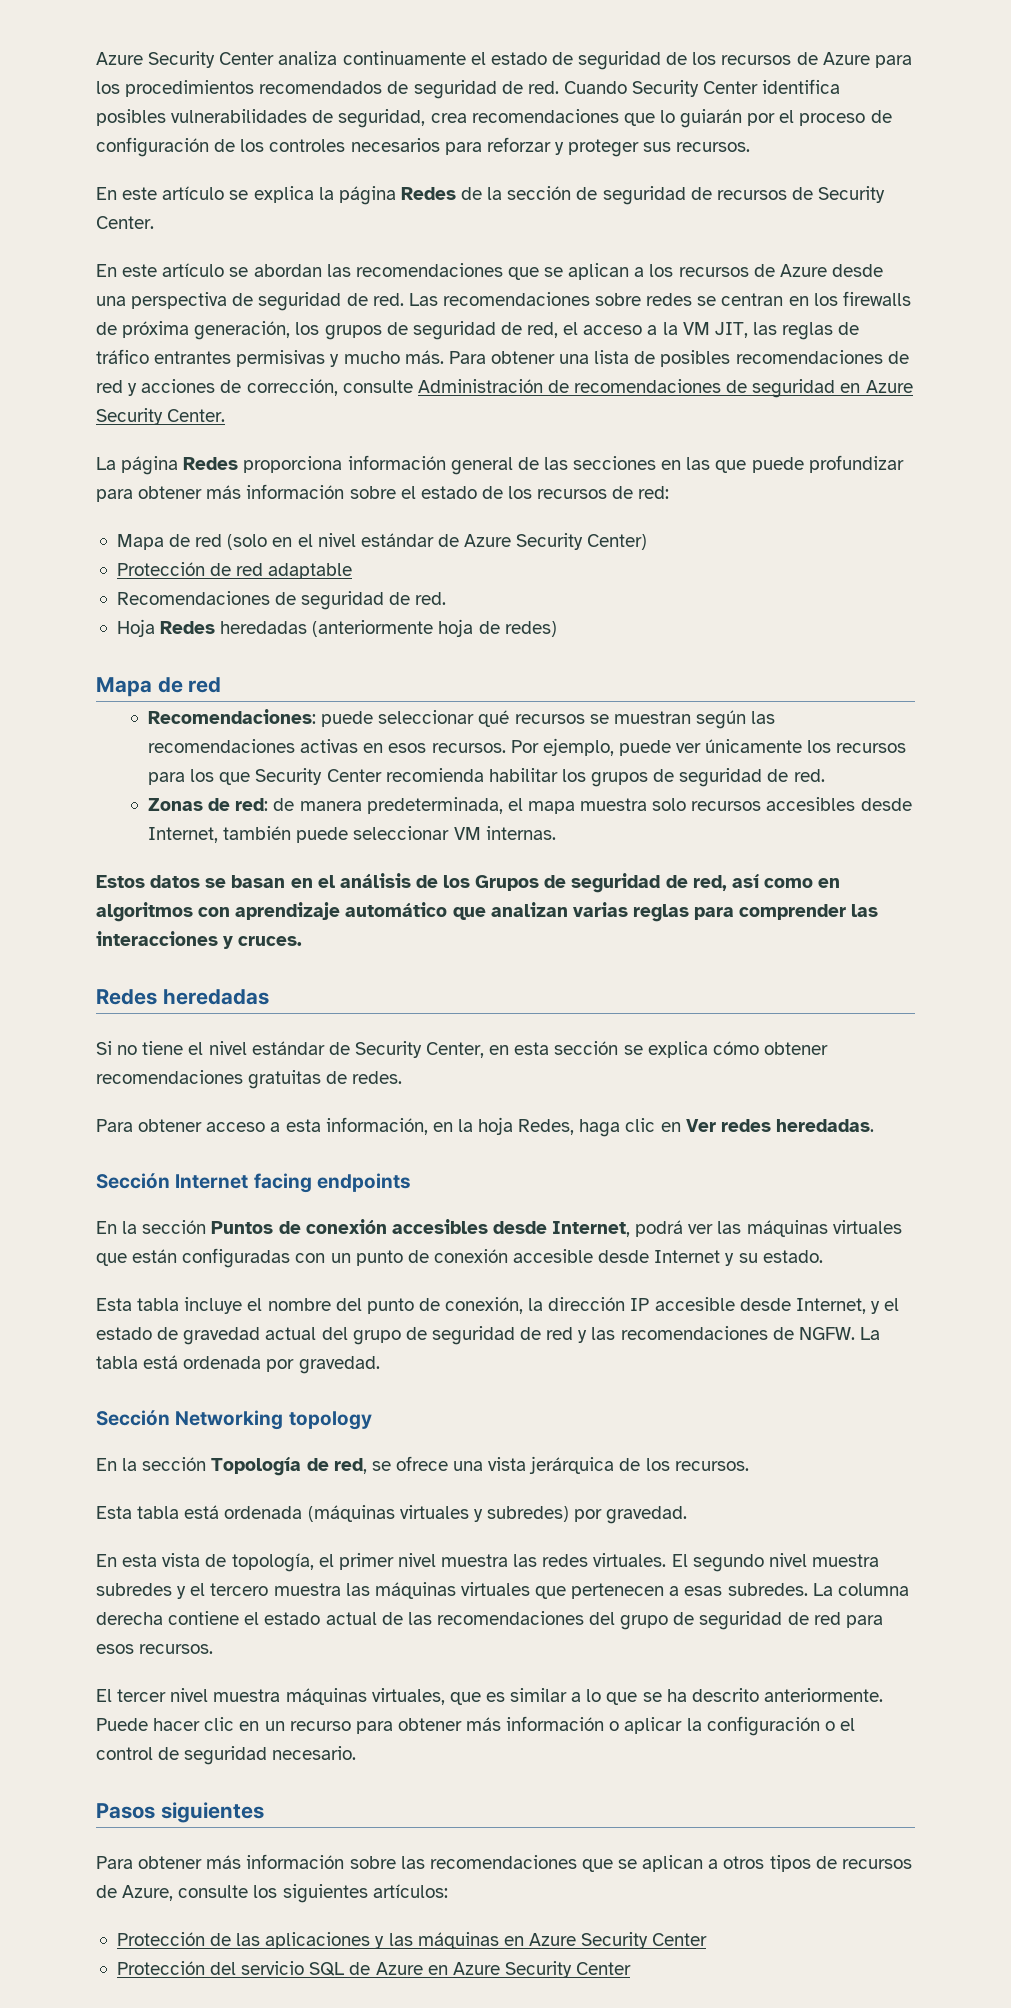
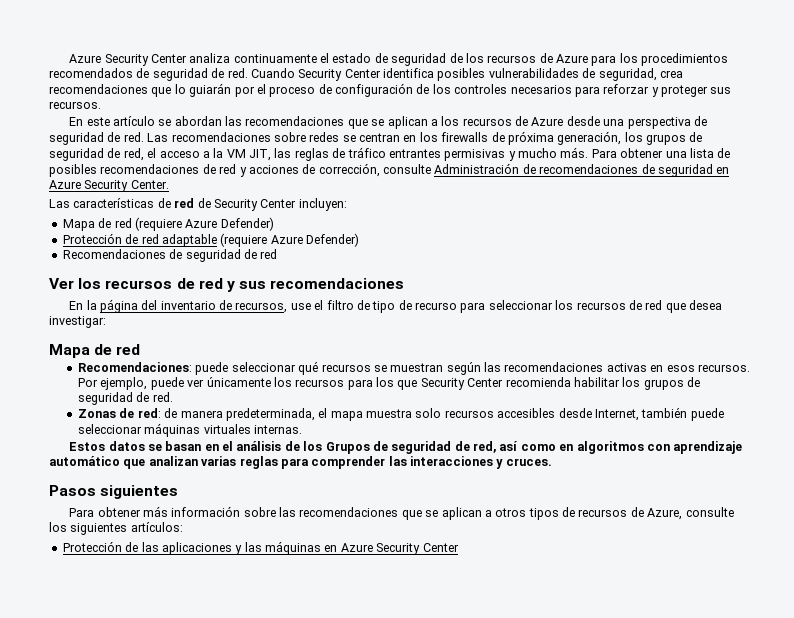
[96,186,886,205] [96,216,154,229] // En este artículo se explica la página Redes de la sección de seguridad de recursos de Security Center. -> (101, 105) none
[96,455,904,475] [96,484,670,502] [116,533,648,550] La página Redes proporciona información general de las secciones en las que puede profundizar para obtener más información sobre el estado de los recursos de red: // Mapa de red (solo en el nivel estándar de Azure Security Center) -> [49,198,347,211] [62,217,274,231] Las características de red de Security Center incluyen: // Mapa de red (requiere Azure Defender)
(353, 571) none -> [220,233,359,247] (requiere Azure Defender)
[415,592,447,605] [116,619,557,637] red. // Hoja Redes heredadas (anteriormente hoja de redes) -> [260,249,278,259] [49,278,405,292] [69,299,723,313] [49,316,106,328] red // Ver los recursos de red y sus recomendaciones // En la página del inventario de recursos, use el filtro de tipo de recurso para seleccionar los recursos de red que desea investigar:
[453,827,481,840] VM -> [144,423,251,437] máquinas virtuales
[96,989,269,1005] [96,1041,828,1058] [96,1070,403,1089] [96,1117,874,1137] [96,1173,411,1193] [96,1219,902,1237] [96,1248,823,1268] [96,1297,900,1314] [96,1326,880,1345] [96,1355,380,1374] [96,1410,372,1430] [96,1456,749,1476] [96,1505,688,1524] [96,1553,879,1572] [96,1582,909,1599] [96,1611,883,1630] [96,1644,214,1654] [96,1688,883,1705] [96,1716,855,1736] [96,1746,357,1765] // Redes heredadas // Si no tiene el nivel estándar de Security Center, en esta sección se explica cómo obtener recomendaciones gratuitas de redes. // Para obtener acceso a esta información, en la hoja Redes, haga clic en Ver redes heredadas. // Sección Internet facing endpoints // En la sección Puntos de conexión accesibles desde Internet, podrá ver las máquinas virtuales que están configuradas con un punto de conexión accesible desde Internet y su estado. // Esta tabla incluye el nombre del punto de conexión, la dirección IP accesible desde Internet, y el estado de gravedad actual del grupo de seguridad de red y las recomendaciones de NGFW. La tabla está ordenada por gravedad. // Sección Networking topology // En la sección Topología de red, se ofrece una vista jerárquica de los recursos. // Esta tabla está ordenada (máquinas virtuales y subredes) por gravedad. // En esta vista de topología, el primer nivel muestra las redes virtuales. El segundo nivel muestra subredes y el tercero muestra las máquinas virtuales que pertenecen a esas subredes. La columna derecha contiene el estado actual de las recomendaciones del grupo de seguridad de red para esos recursos. // El tercer nivel muestra máquinas virtuales, que es similar a lo que se ha descrito anteriormente. Puede hacer clic en un recurso para obtener más información o aplicar la configuración o el control de seguridad necesario. -> (552, 462) none
[116,1961,632,1978] // Protección del servicio SQL de Azure en Azure Security Center -> (459, 547) none

